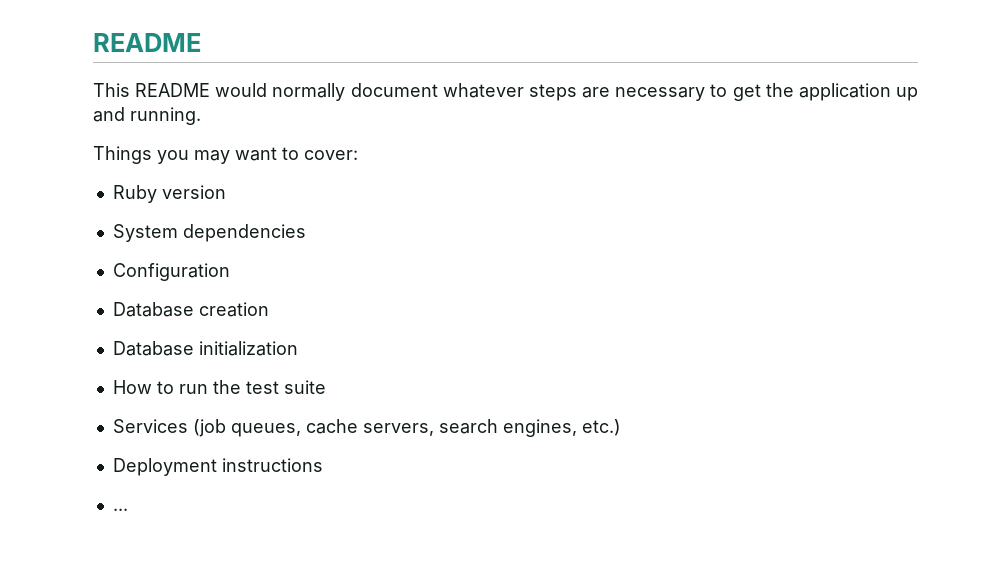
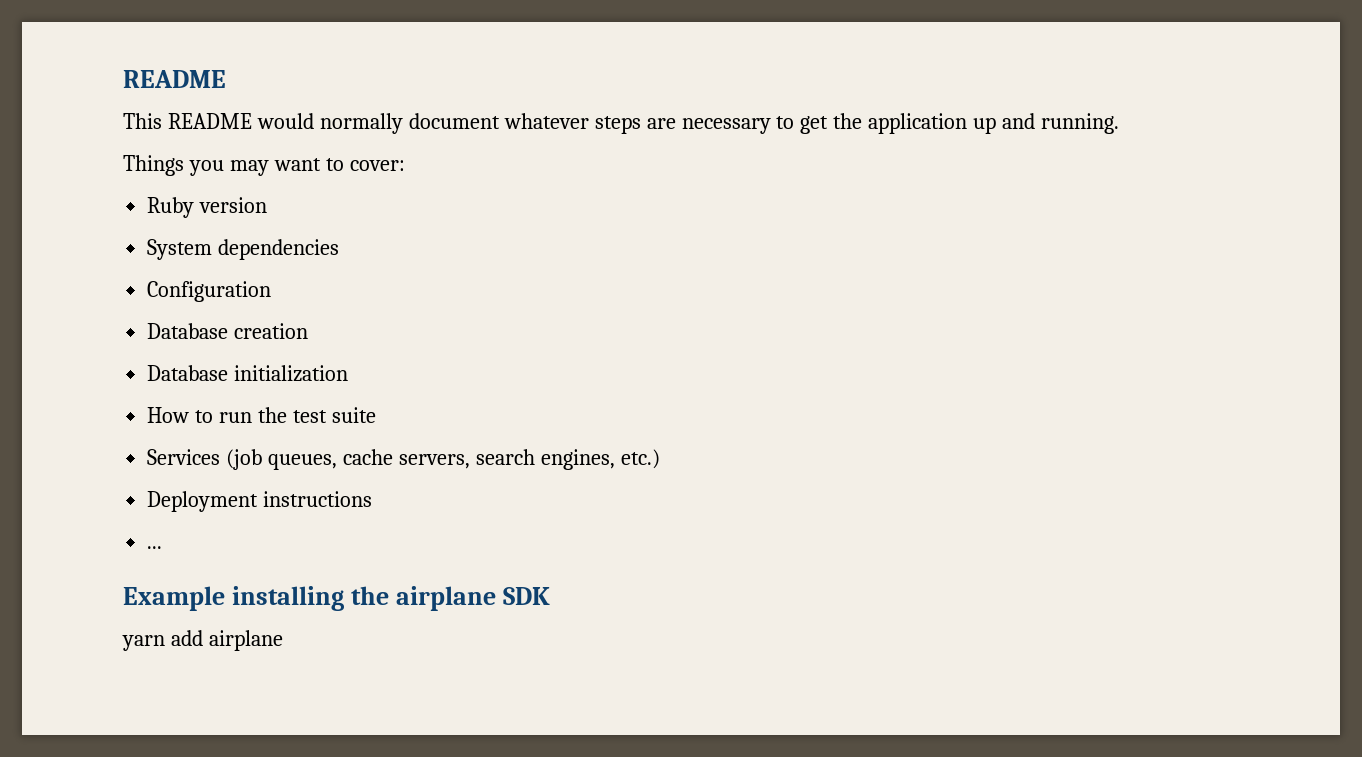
(128, 509) none -> [123,586,550,611] [122,630,283,651] // Example installing the airplane SDK // yarn add airplane

